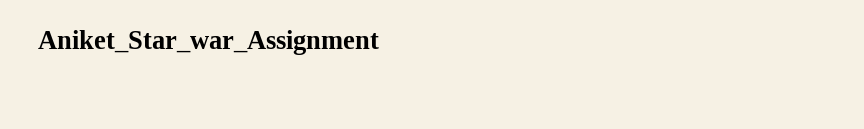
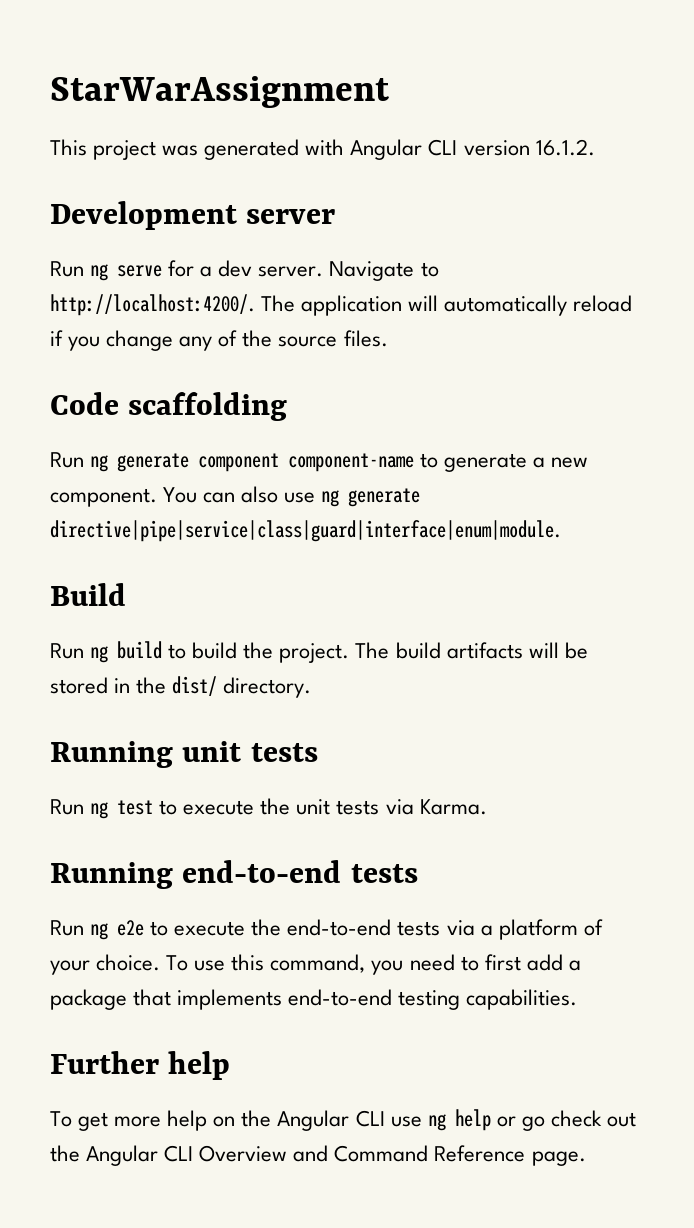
[38,30,379,55] Aniket_Star_war_Assignment -> [50,76,389,108] [50,139,595,160] [50,201,336,230] [50,260,439,281] [50,294,633,316] [50,330,388,351] [50,392,288,421] [50,452,589,472] [50,486,421,507] [50,520,561,542] [50,583,126,606] [50,641,588,663] [50,676,312,698] [50,741,318,768] [50,798,487,819] [50,860,418,889] [50,919,603,940] [50,954,581,975] [50,989,578,1010] [50,1051,231,1080] [50,1109,636,1131] [50,1145,586,1166] StarWarAssignment // This project was generated with Angular CLI version 16.1.2. // Development server // Run ng serve for a dev server. Navigate to http://localhost:4200/. The application will automatically reload if you change any of the source files. // Code scaffolding // Run ng generate component component-name to generate a new component. You can also use ng generate directive|pipe|service|class|guard|interface|enum|module. // Build // Run ng build to build the project. The build artifacts will be stored in the dist/ directory. // Running unit tests // Run ng test to execute the unit tests via Karma. // Running end-to-end tests // Run ng e2e to execute the end-to-end tests via a platform of your choice. To use this command, you need to first add a package that implements end-to-end testing capabilities. // Further help // To get more help on the Angular CLI use ng help or go check out the Angular CLI Overview and Command Reference page.

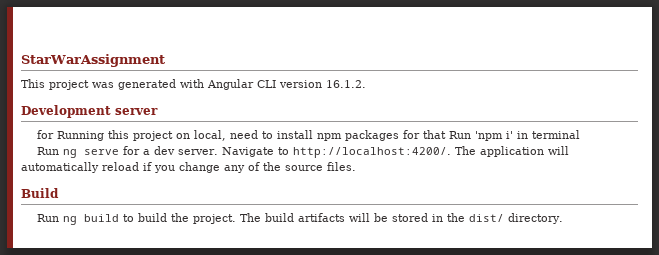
(336, 216) none -> [36,130,580,141] // for Running this project on local, need to install npm packages for that Run 'npm i' in terminal
[50,392,288,421] [50,452,589,472] [50,486,421,507] [50,520,561,542] // Code scaffolding // Run ng generate component component-name to generate a new component. You can also use ng generate directive|pipe|service|class|guard|interface|enum|module. -> (356, 166) none
[50,741,318,768] [50,798,487,819] [50,860,418,889] [50,919,603,940] [50,954,581,975] [50,989,578,1010] [50,1051,231,1080] [50,1109,636,1131] [50,1145,586,1166] // Running unit tests // Run ng test to execute the unit tests via Karma. // Running end-to-end tests // Run ng e2e to execute the end-to-end tests via a platform of your choice. To use this command, you need to first add a package that implements end-to-end testing capabilities. // Further help // To get more help on the Angular CLI use ng help or go check out the Angular CLI Overview and Command Reference page. -> (563, 218) none

